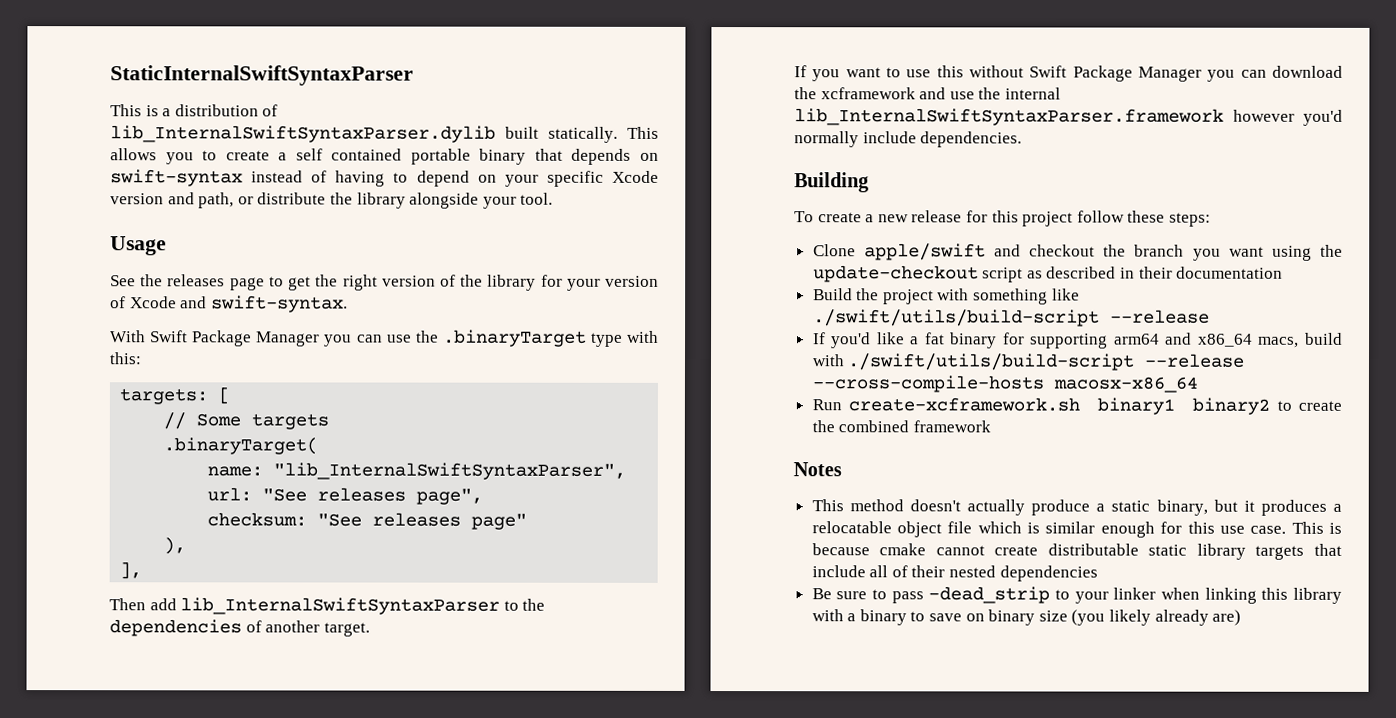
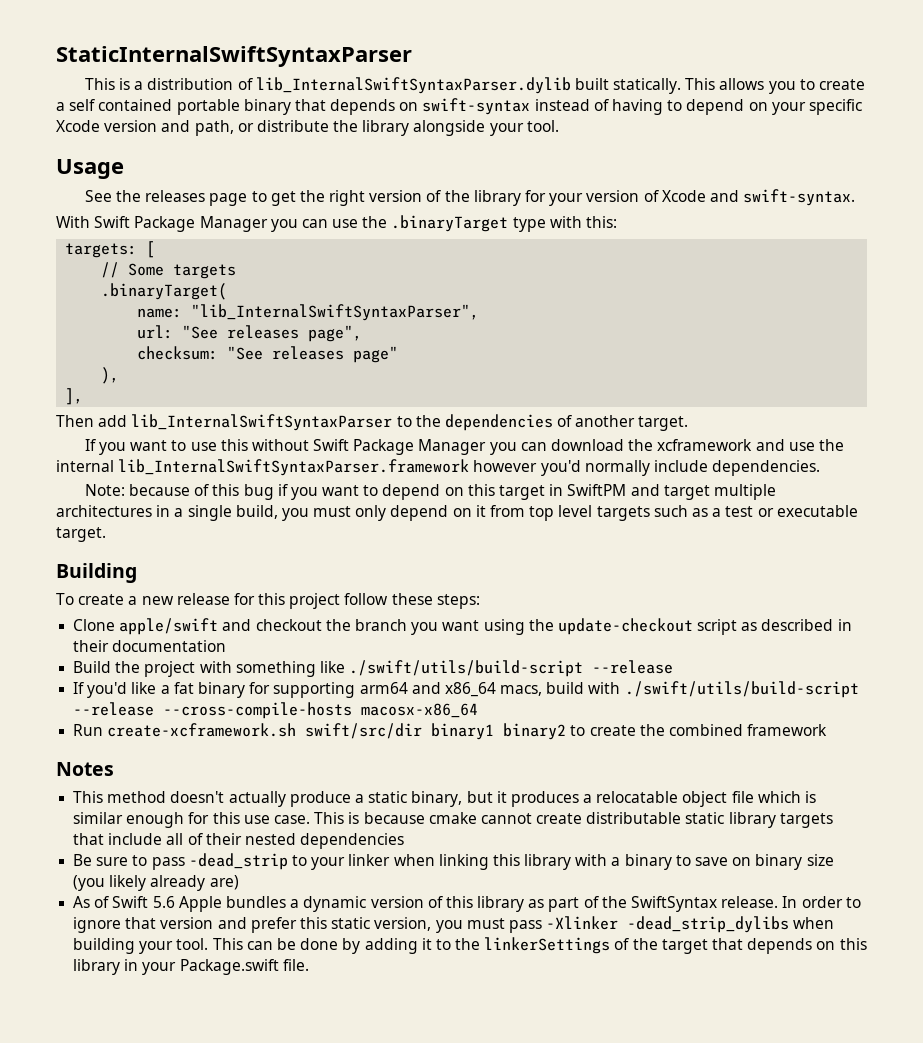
(1023, 139) none -> [84,484,776,500] [56,505,858,521] [56,527,106,542] // Note: because of this bug if you want to depend on this target in SwiftPM and target multiple architectures in a single build, you must only depend on it from top level targets such as a test or executable target.
(1081, 404) none -> [305,723,423,739] swift/src/dir
(1242, 617) none -> [73,896,861,912] [73,916,835,933] [73,937,867,954] [73,959,309,975] // As of Swift 5.6 Apple bundles a dynamic version of this library as part of the SwiftSyntax release. In order to ignore that version and prefer this static version, you must pass -Xlinker -dead_strip_dylibs when building your tool. This can be done by adding it to the linkerSettings of the target that depends on this library in your Package.swift file.

